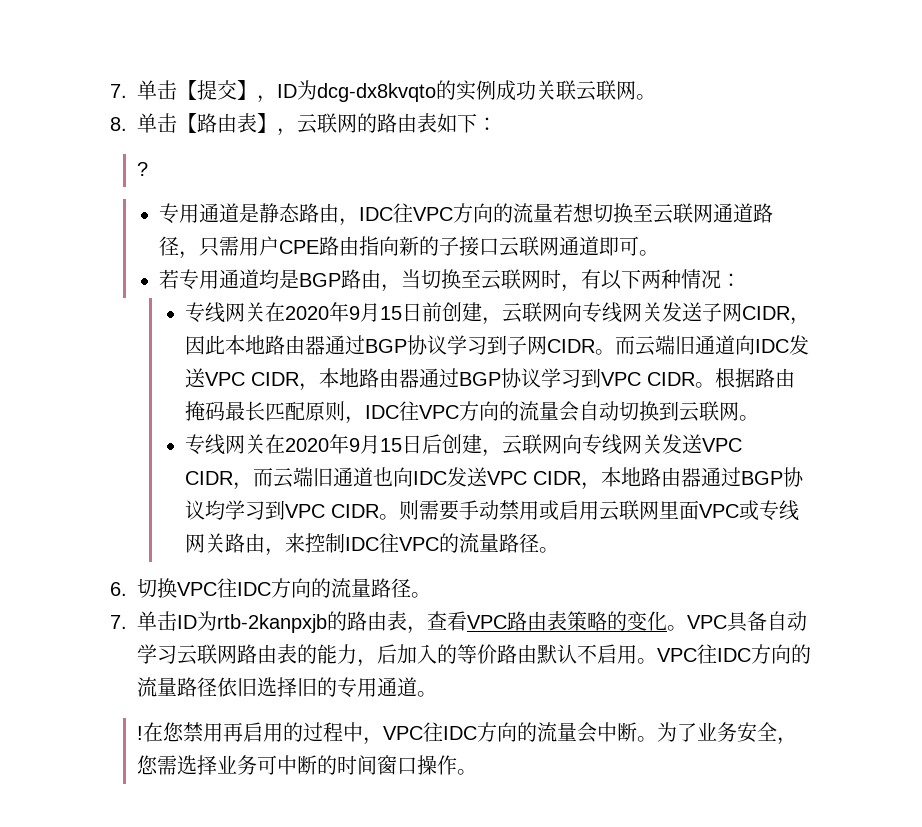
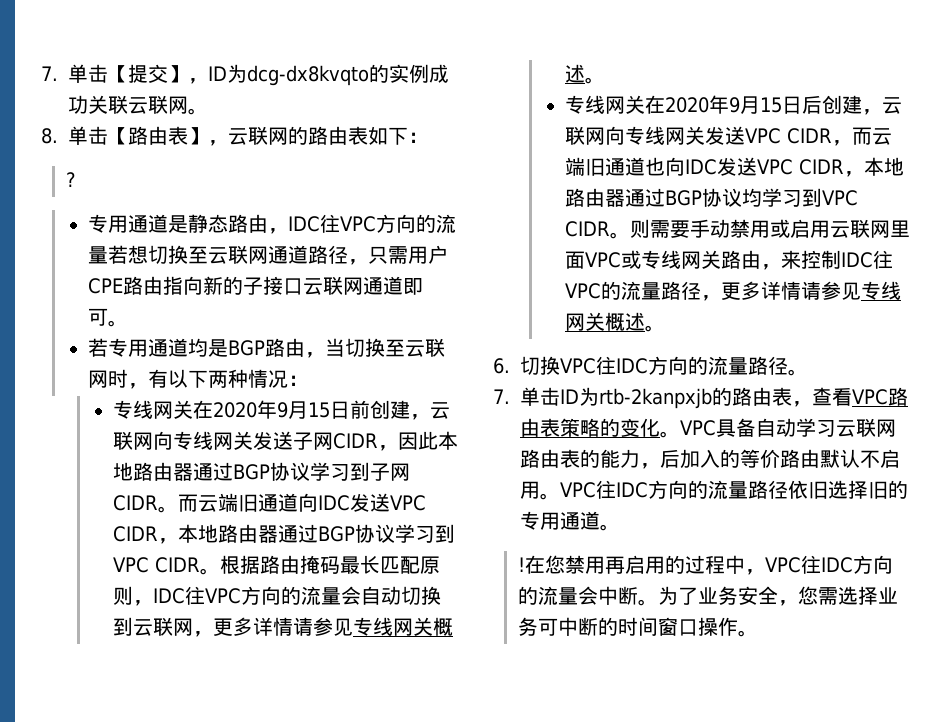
(740, 411) none -> [192,617,453,637] [564,64,585,83] ，更多详情请参见专线网关概述
(540, 543) none -> [700,281,901,301] [564,312,645,331] ，更多详情请参见专线网关概述

